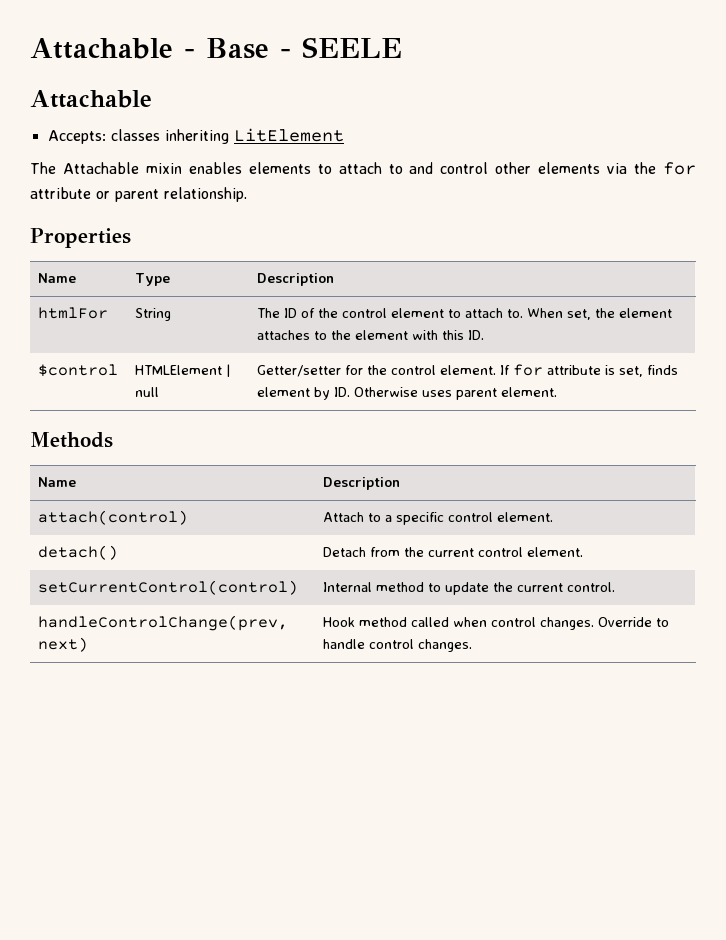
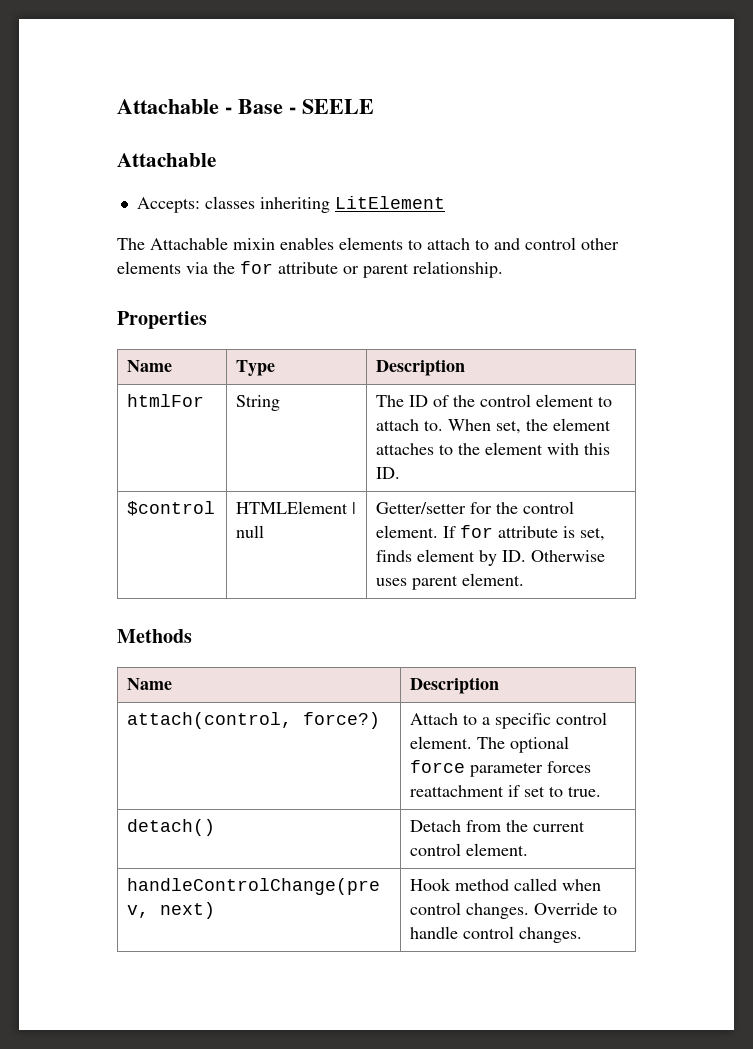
[38,510,189,525] attach(control) -> [127,712,381,729] attach(control, force?)
(554, 517) none -> [477,736,570,753] [410,760,592,777] [410,785,602,797] The optional force parameter forces reattachment if set to true.
[38,580,299,595] [323,582,616,595] // setCurrentControl(control) | Internal method to update the current control. -> (529, 849) none

